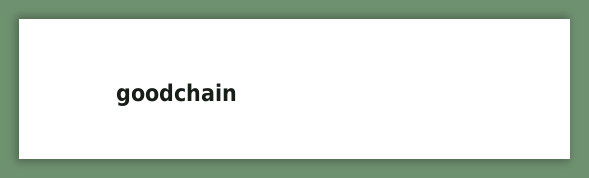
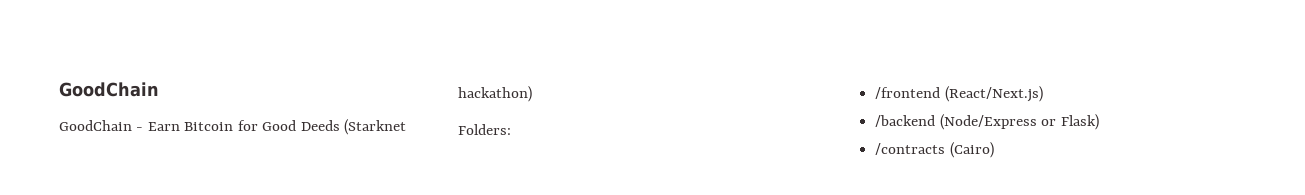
[116,83,237,106] goodchain -> [59,82,159,97] [59,119,407,135] [458,86,532,102] [458,124,511,135] [875,86,1043,102] [875,114,1099,130] [875,142,994,158] GoodChain // GoodChain - Earn Bitcoin for Good Deeds (Starknet hackathon) // Folders: // /frontend (React/Next.js) // /backend (Node/Express or Flask) // /contracts (Cairo)

